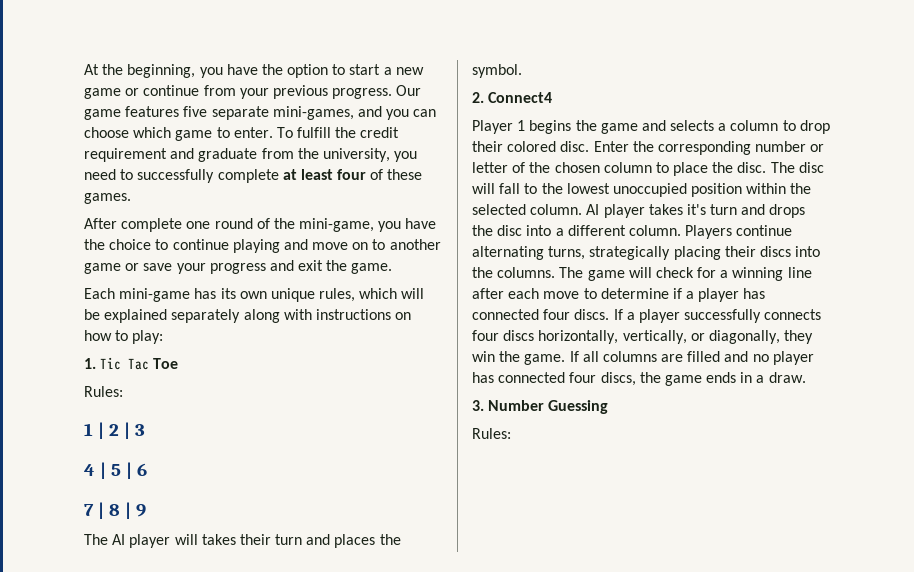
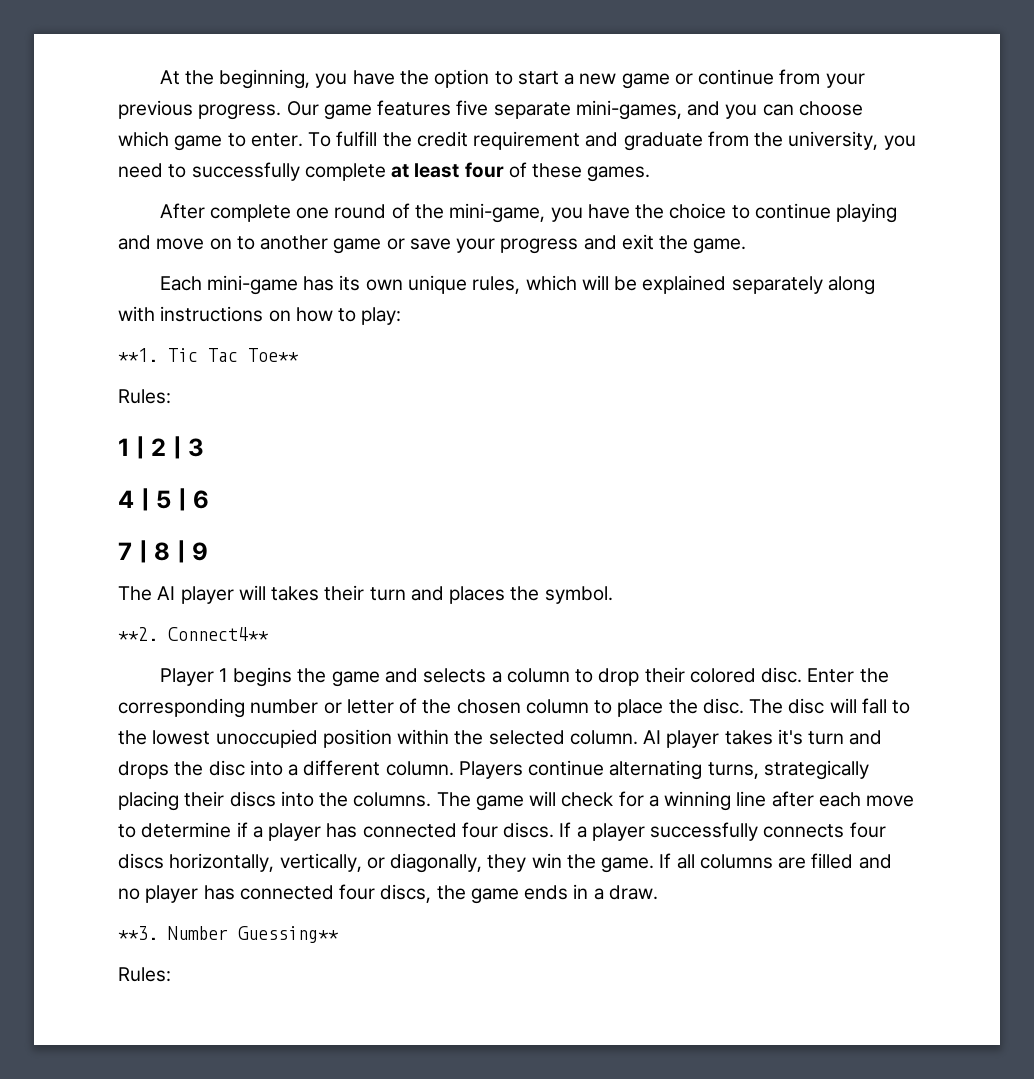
[84,358,96,369] 1. -> [118,348,158,362] **1.
[153,358,179,369] Toe -> [248,348,299,362] Toe**
[472,92,553,103] 2. Connect4 -> [118,627,269,641] **2. Connect4**
[472,400,609,414] 3. Number Guessing -> [118,926,339,943] **3. Number Guessing**

